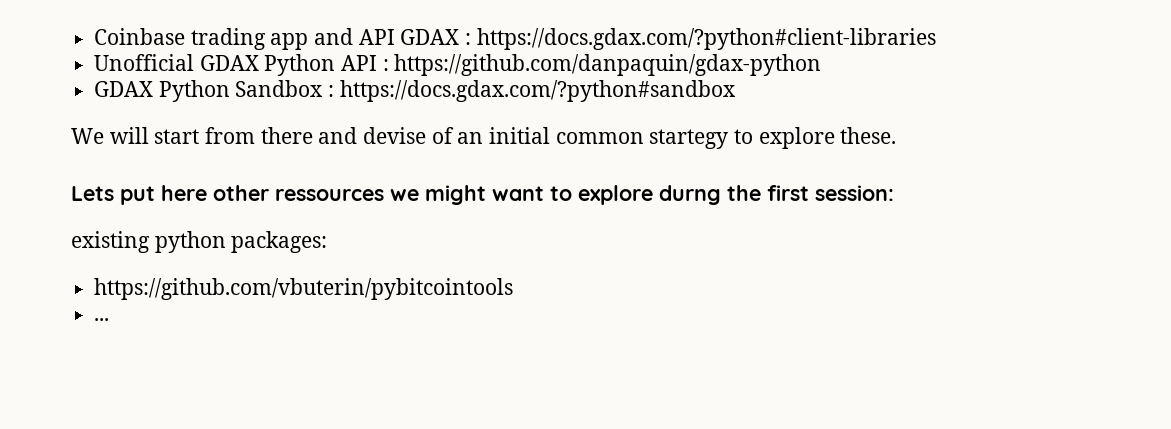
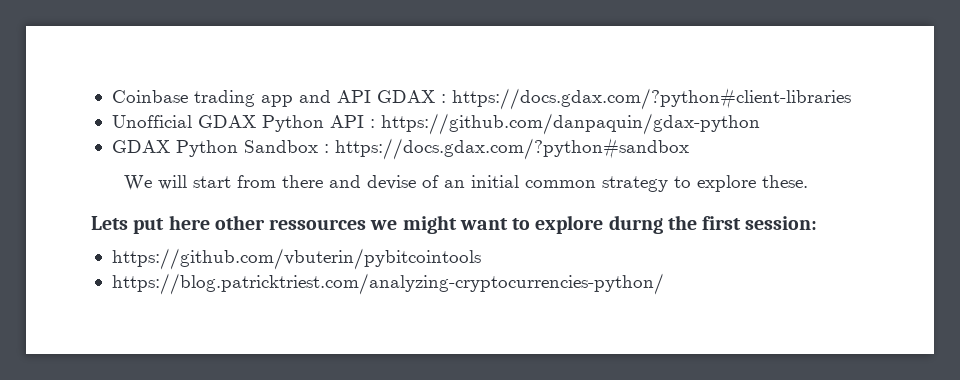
[649,129,729,149] startegy -> [601,176,668,192] strategy
[71,231,328,253] // existing python packages: -> (818, 223) none
[94,318,110,321] ... -> [111,273,664,295] https://blog.patricktriest.com/analyzing-cryptocurrencies-python/

